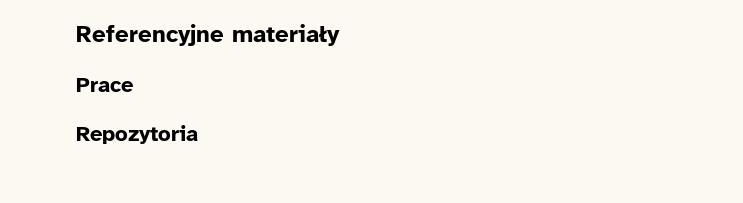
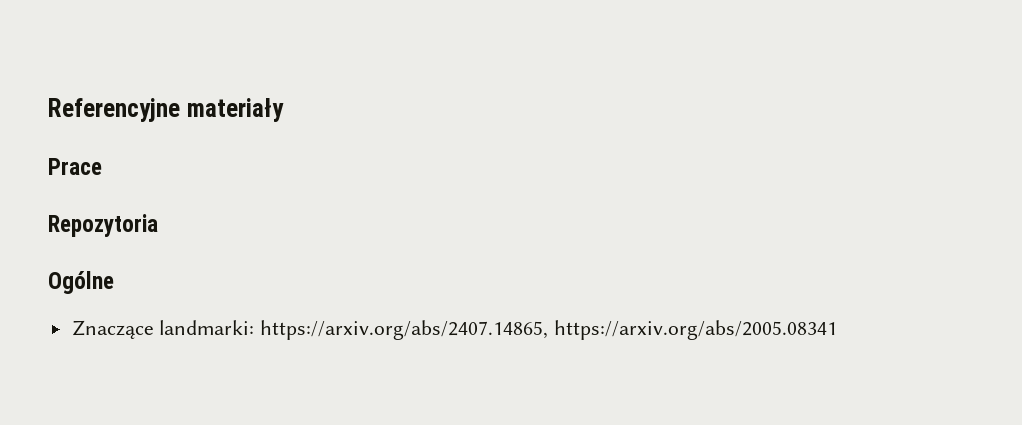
(198, 134) none -> [48,271,114,294] [71,320,838,340] // Ogólne // Znaczące landmarki: https://arxiv.org/abs/2407.14865, https://arxiv.org/abs/2005.08341

